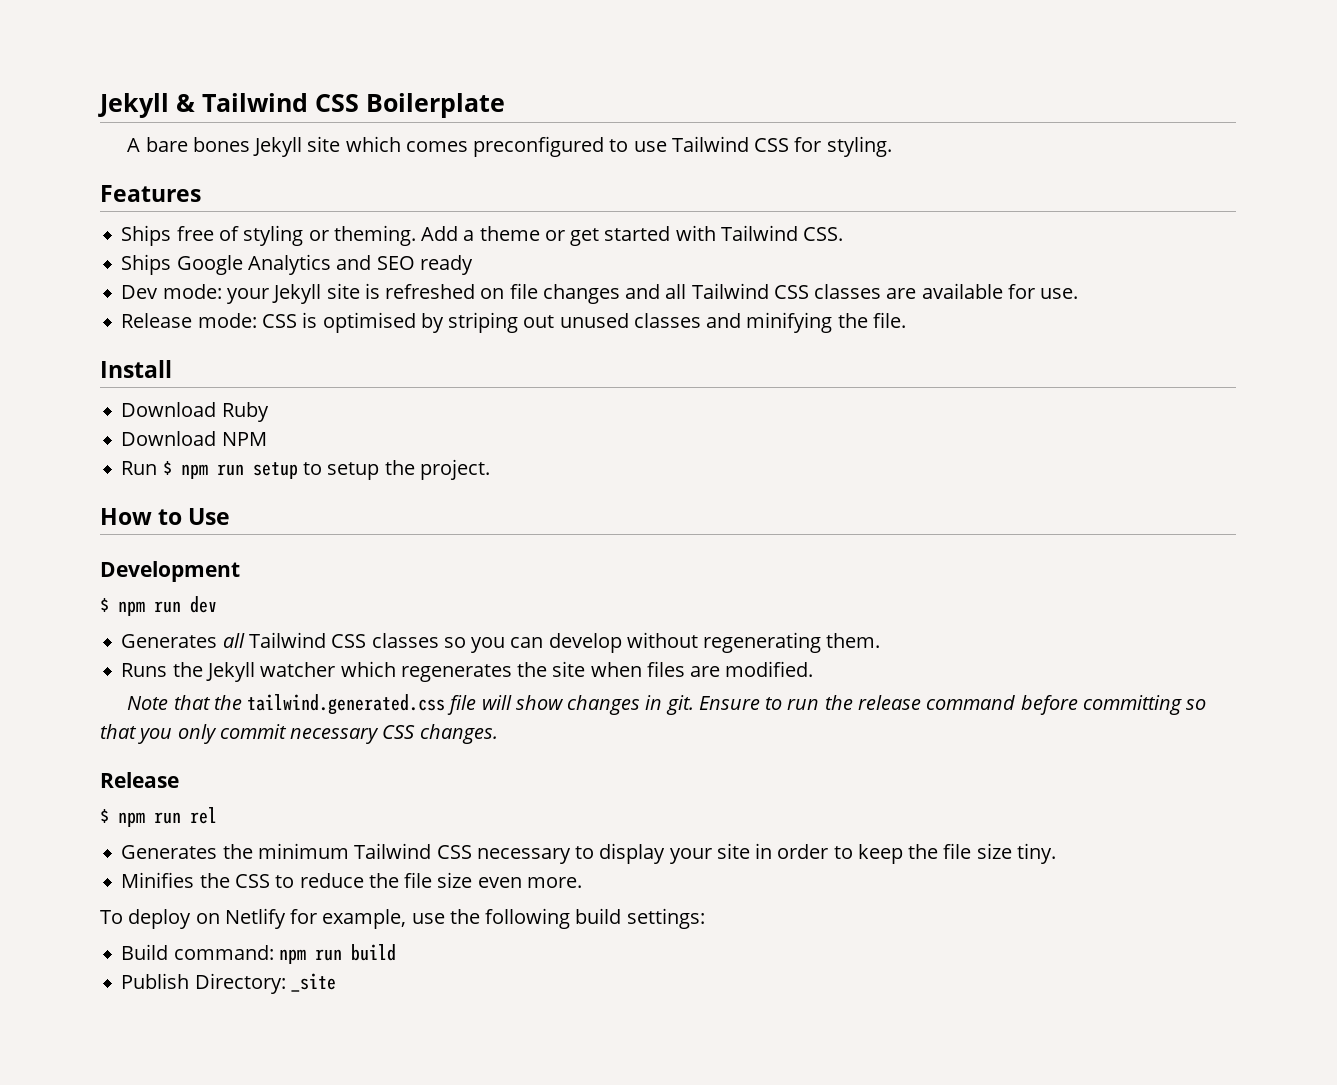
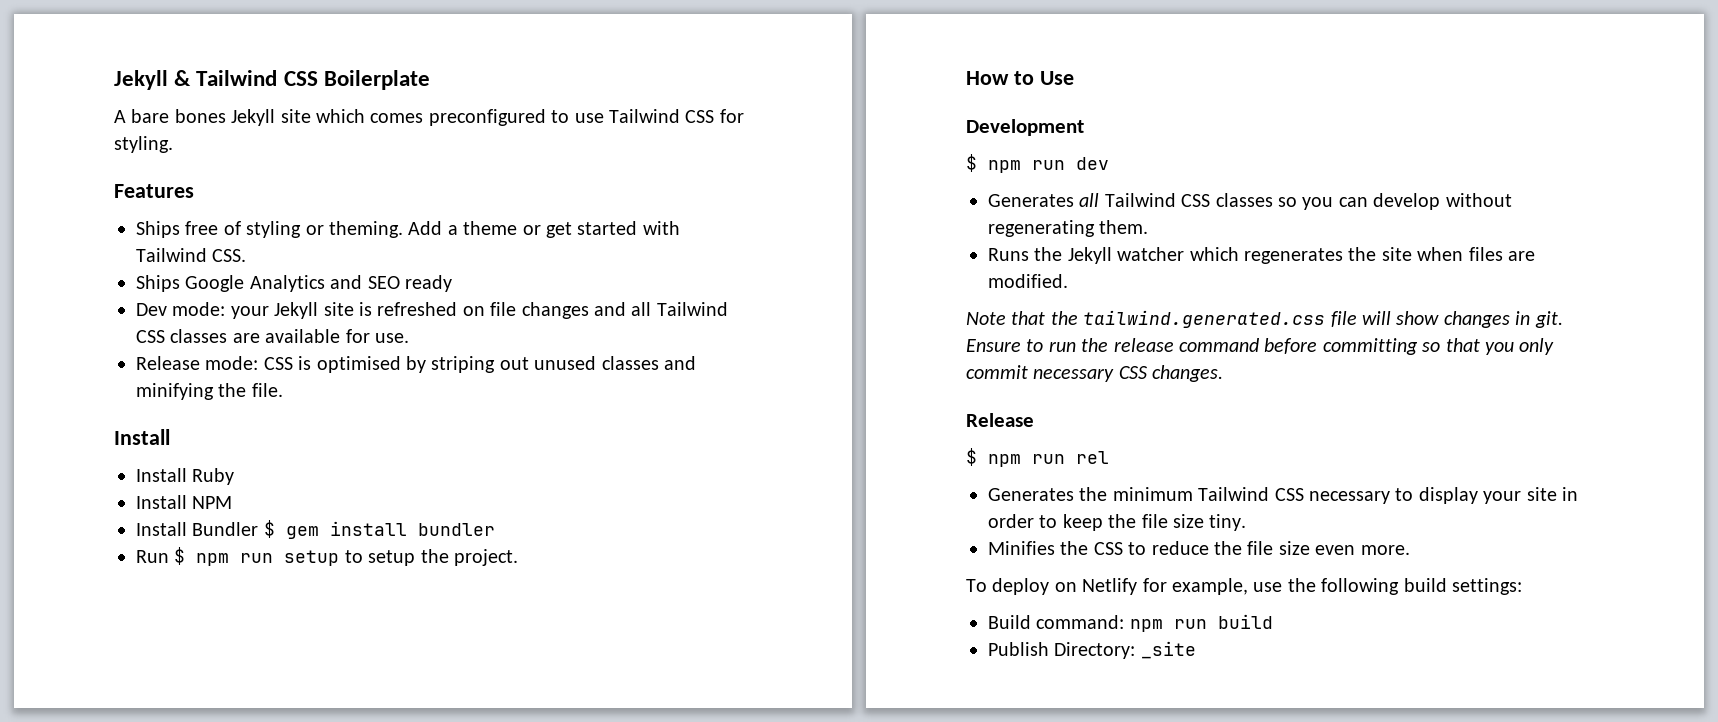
[121,402,217,417] Download -> [136,468,187,482] Install
[121,431,217,446] Download -> [136,495,187,509] Install
(267, 439) none -> [136,520,495,539] // Install Bundler $ gem install bundler

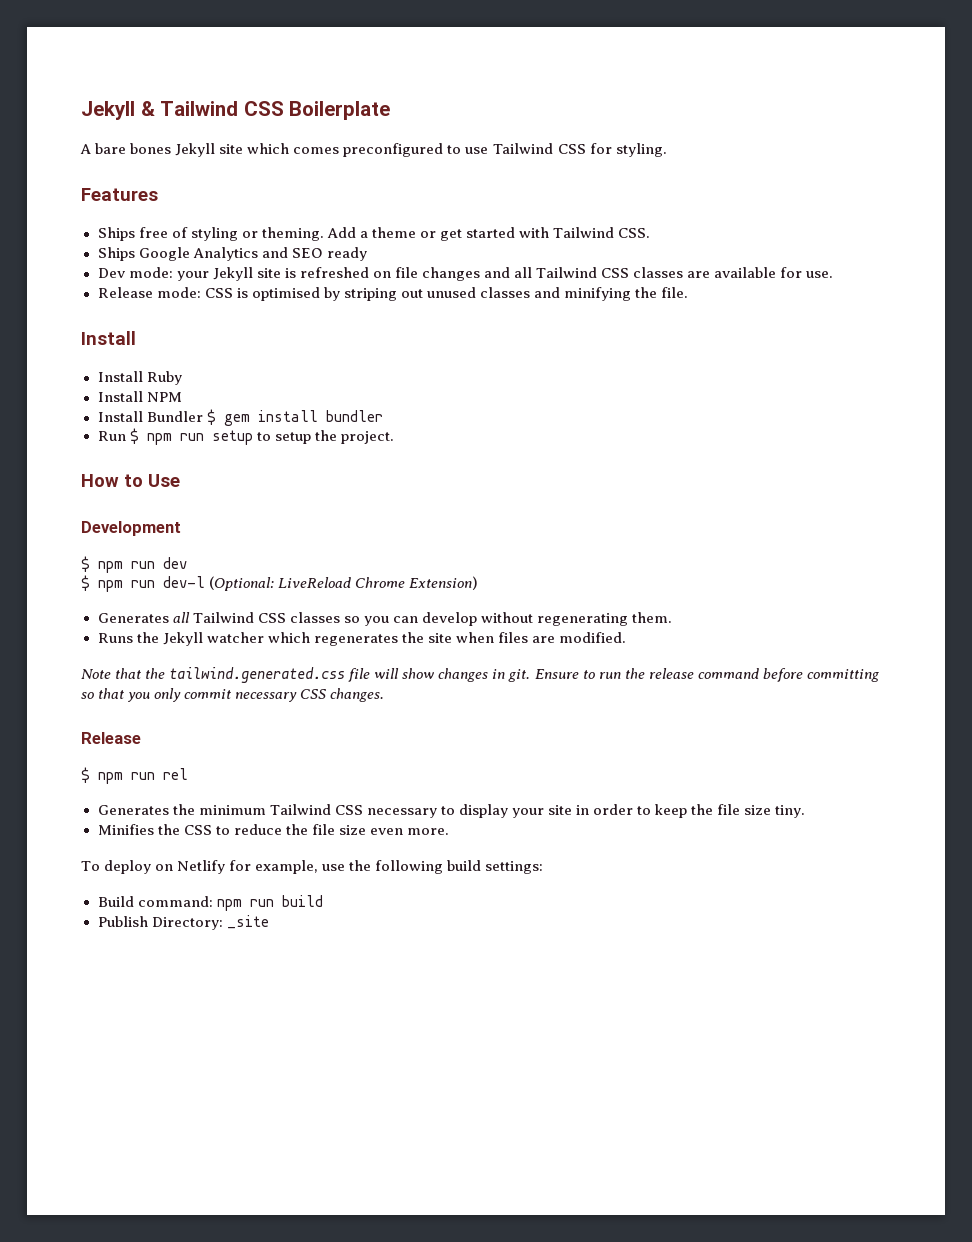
(1109, 163) none -> [81,575,479,592] // $ npm run dev-l (Optional: LiveReload Chrome Extension)

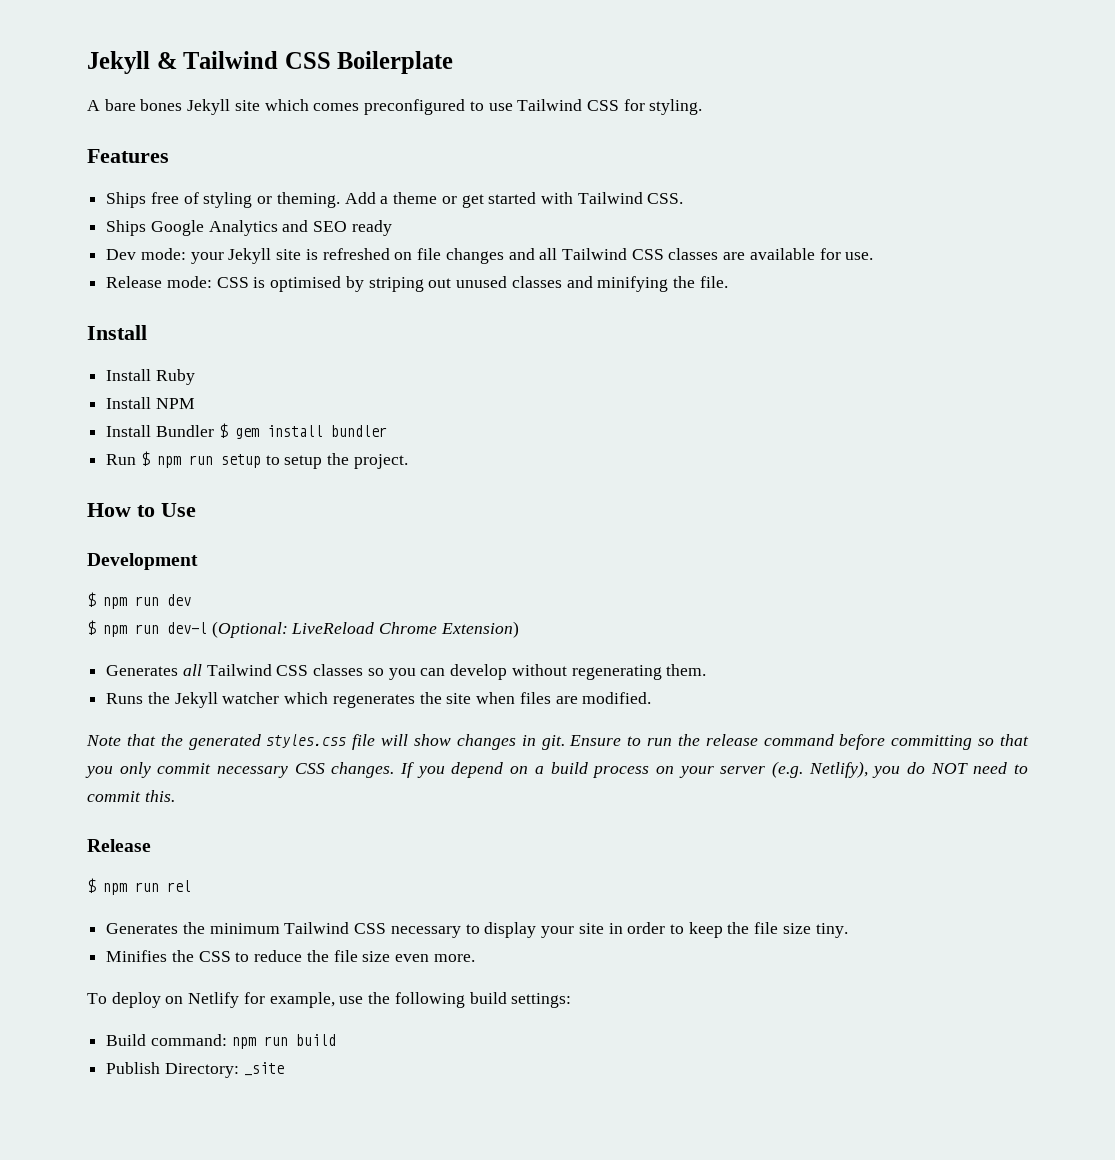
[169,667,346,683] tailwind.generated.css -> [188,734,347,750] generated styles.css
(385, 695) none -> [400,761,1028,778] [87,790,175,802] If you depend on a build process on your server (e.g. Netlify), you do NOT need to commit this.

